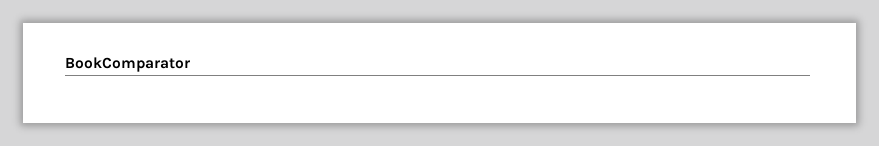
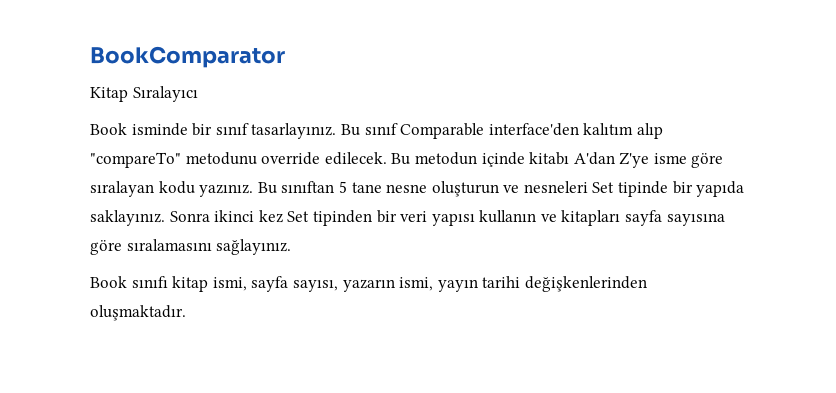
(190, 64) none -> [90,86,198,102] [90,123,663,139] [90,152,724,168] [90,181,745,197] [90,210,725,226] [90,239,292,255] [90,276,647,292] [90,305,186,321] // Kitap Sıralayıcı // Book isminde bir sınıf tasarlayınız. Bu sınıf Comparable interface'den kalıtım alıp "compareTo" metodunu override edilecek. Bu metodun içinde kitabı A'dan Z'ye isme göre sıralayan kodu yazınız. Bu sınıftan 5 tane nesne oluşturun ve nesneleri Set tipinde bir yapıda saklayınız. Sonra ikinci kez Set tipinden bir veri yapısı kullanın ve kitapları sayfa sayısına göre sıralamasını sağlayınız. // Book sınıfı kitap ismi, sayfa sayısı, yazarın ismi, yayın tarihi değişkenlerinden oluşmaktadır.

